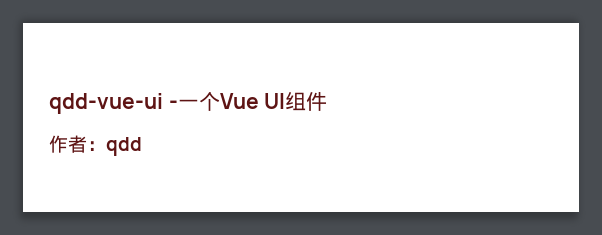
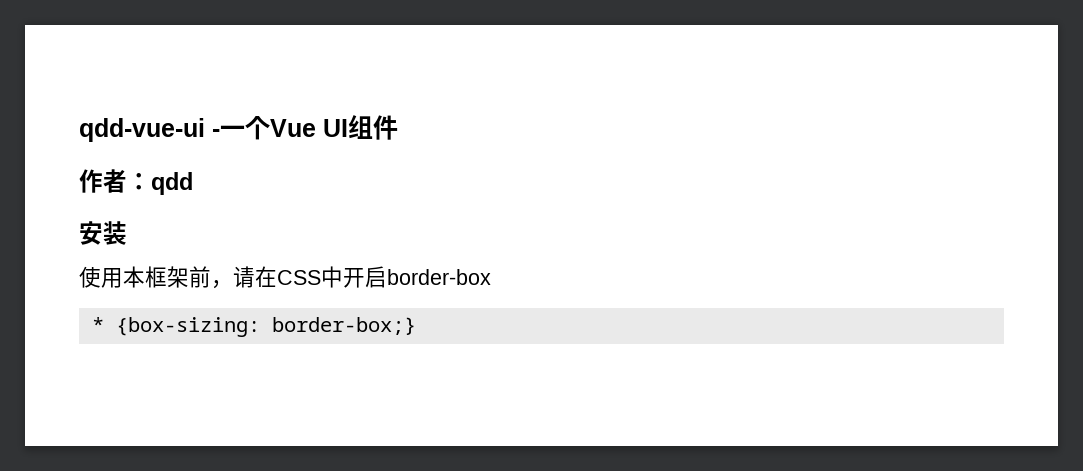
(142, 146) none -> [79,221,127,245] [79,266,491,289] [91,317,416,337] // 安装 // 使用本框架前，请在CSS中开启border-box // * {box-sizing: border-box;}

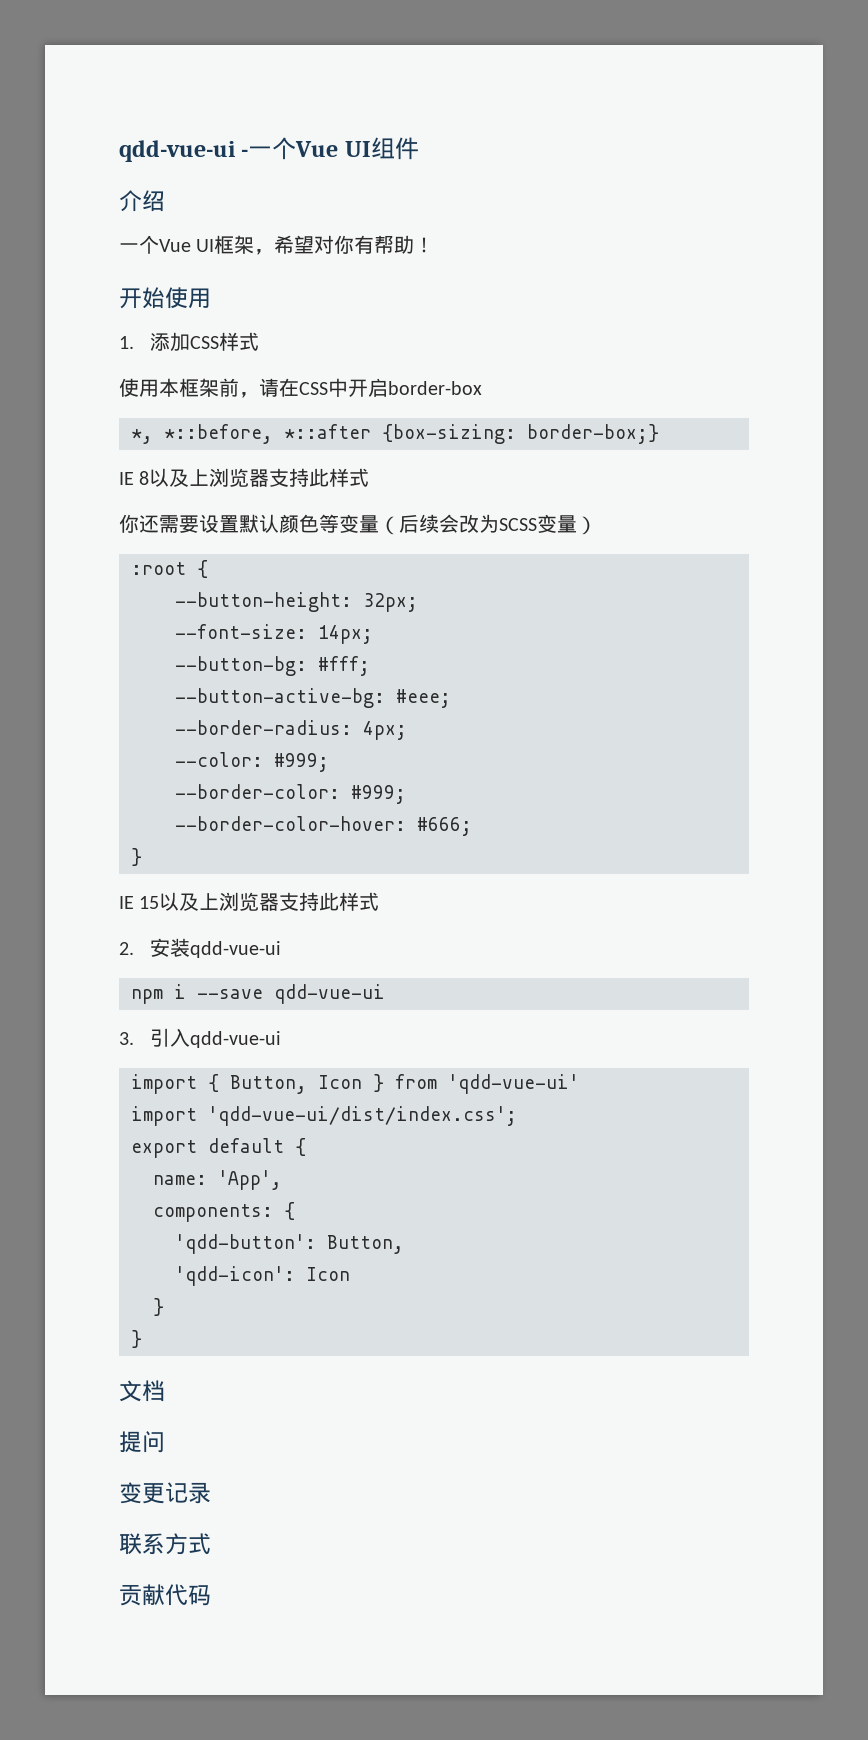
[79,169,193,195] [79,221,127,245] 作者：qdd // 安装 -> [119,190,165,212] [119,235,435,255] [119,287,211,309] [119,332,260,352] 介绍 // 一个Vue UI框架，希望对你有帮助！ // 开始使用 // 1.添加CSS样式
[91,317,104,332] * -> [131,424,371,444] *, *::before, *::after
(416, 326) none -> [119,468,370,487] [119,514,597,535] [131,560,208,578] [175,592,418,612] [175,624,373,644] [175,656,370,676] [175,688,451,708] [175,720,407,740] [175,752,329,772] [175,784,406,804] [175,816,472,836] [131,848,142,866] [119,892,380,911] [119,938,282,958] [131,984,385,1004] [119,1028,282,1048] [131,1074,579,1094] [131,1106,517,1126] [131,1138,306,1158] [153,1170,282,1190] [153,1202,295,1222] [175,1234,404,1254] [175,1266,350,1286] [153,1298,164,1316] [131,1330,142,1348] [119,1380,165,1402] [119,1431,165,1453] [119,1482,211,1504] [119,1533,211,1555] [119,1584,211,1606] // IE 8以及上浏览器支持此样式 // 你还需要设置默认颜色等变量（后续会改为SCSS变量） // :root { // --button-height: 32px; // --font-size: 14px; // --button-bg: #fff; // --button-active-bg: #eee; // --border-radius: 4px; // --color: #999; // --border-color: #999; // --border-color-hover: #666; // } // IE 15以及上浏览器支持此样式 // 2.安装qdd-vue-ui // npm i --save qdd-vue-ui // 3.引入qdd-vue-ui // import { Button, Icon } from 'qdd-vue-ui' // import 'qdd-vue-ui/dist/index.css'; // export default { // name: 'App', // components: { // 'qdd-button': Button, // 'qdd-icon': Icon // } // } // 文档 // 提问 // 变更记录 // 联系方式 // 贡献代码

